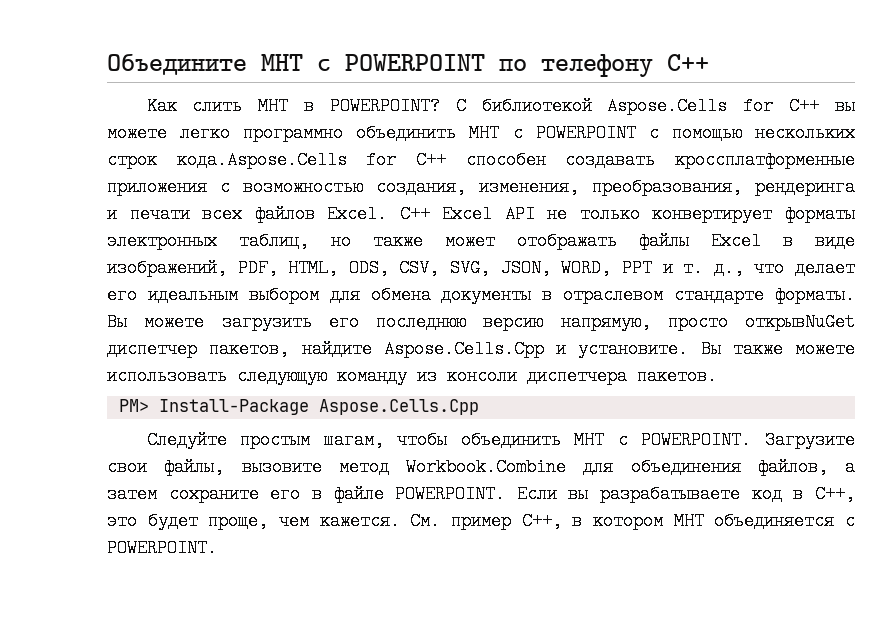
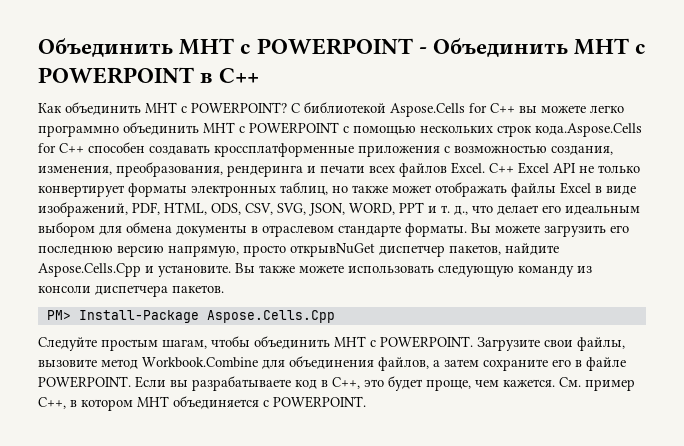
[107,54,653,77] Объедините MHT с POWERPOINT по телефону -> [38,38,646,58] [38,67,214,84] Объединить MHT с POWERPOINT - Объединить MHT с POWERPOINT в
[192,97,315,115] слить MHT в -> [65,102,187,115] объединить MHT с

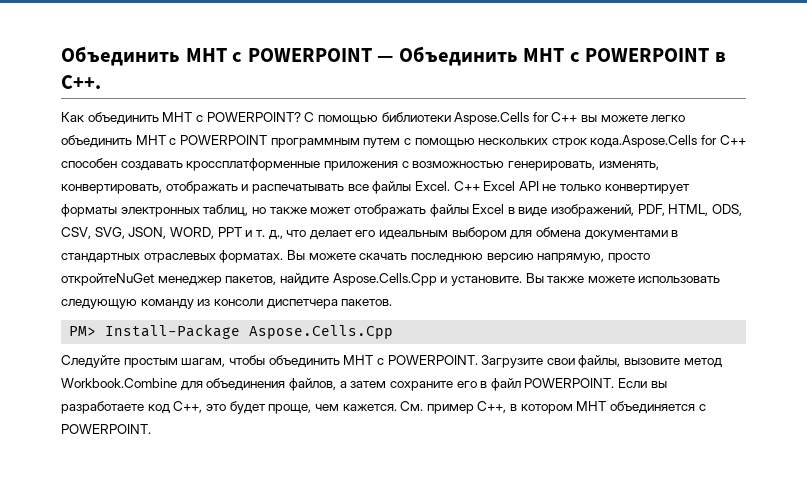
[38,38,427,58] Объединить MHT с POWERPOINT - -> [61,46,394,66] Объединить MHT с POWERPOINT —
[219,68,260,83] C++ -> [61,75,101,89] C++.
[304,102,386,113] библиотекой -> [317,112,451,125] помощью библиотеки
[38,125,119,137] программно -> (686, 118) none
(339, 128) none -> [270,138,401,148] программным путем
[551,146,613,155] [38,162,447,177] создания, изменения, преобразования, рендеринга и печати всех файлов -> [507,161,659,171] [61,181,412,194] генерировать, изменять, конвертировать, отображать и распечатывать все файлы
[176,223,629,237] документы в отраслевом стандарте форматы. Вы можете загрузить его -> [584,230,679,240] [61,250,408,263] документами в стандартных отраслевых форматах. Вы можете скачать
[290,243,445,257] открывNuGet диспетчер -> [61,273,222,286] откройтеNuGet менеджер
[586,357,626,371] файле -> [490,378,521,391] файл
[192,376,328,391] разрабатываете код в -> [61,401,170,414] разработаете код

